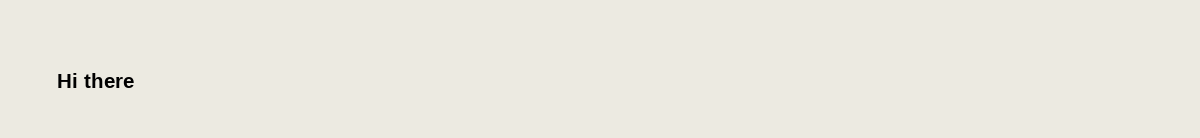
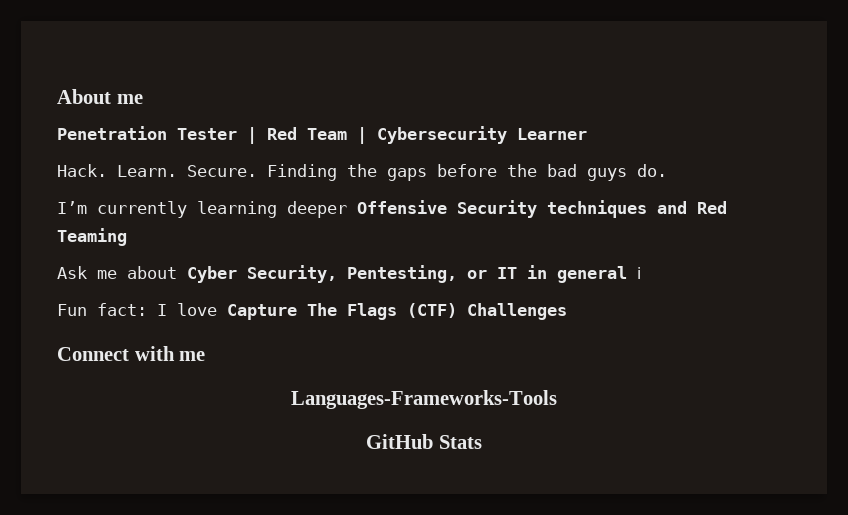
[57,73,134,88] Hi there -> [57,89,143,104] [57,126,587,144] [57,164,667,181] [57,200,727,218] [57,228,127,246] [57,265,641,283] [57,303,567,320] [57,346,206,361] [291,390,557,409] [366,434,482,449] About me // Penetration Tester | Red Team | Cybersecurity Learner // Hack. Learn. Secure. Finding the gaps before the bad guys do. // I’m currently learning deeper Offensive Security techniques and Red Teaming // Ask me about Cyber Security, Pentesting, or IT in general ℹ // Fun fact: I love Capture The Flags (CTF) Challenges // Connect with me // Languages-Frameworks-Tools // GitHub Stats

